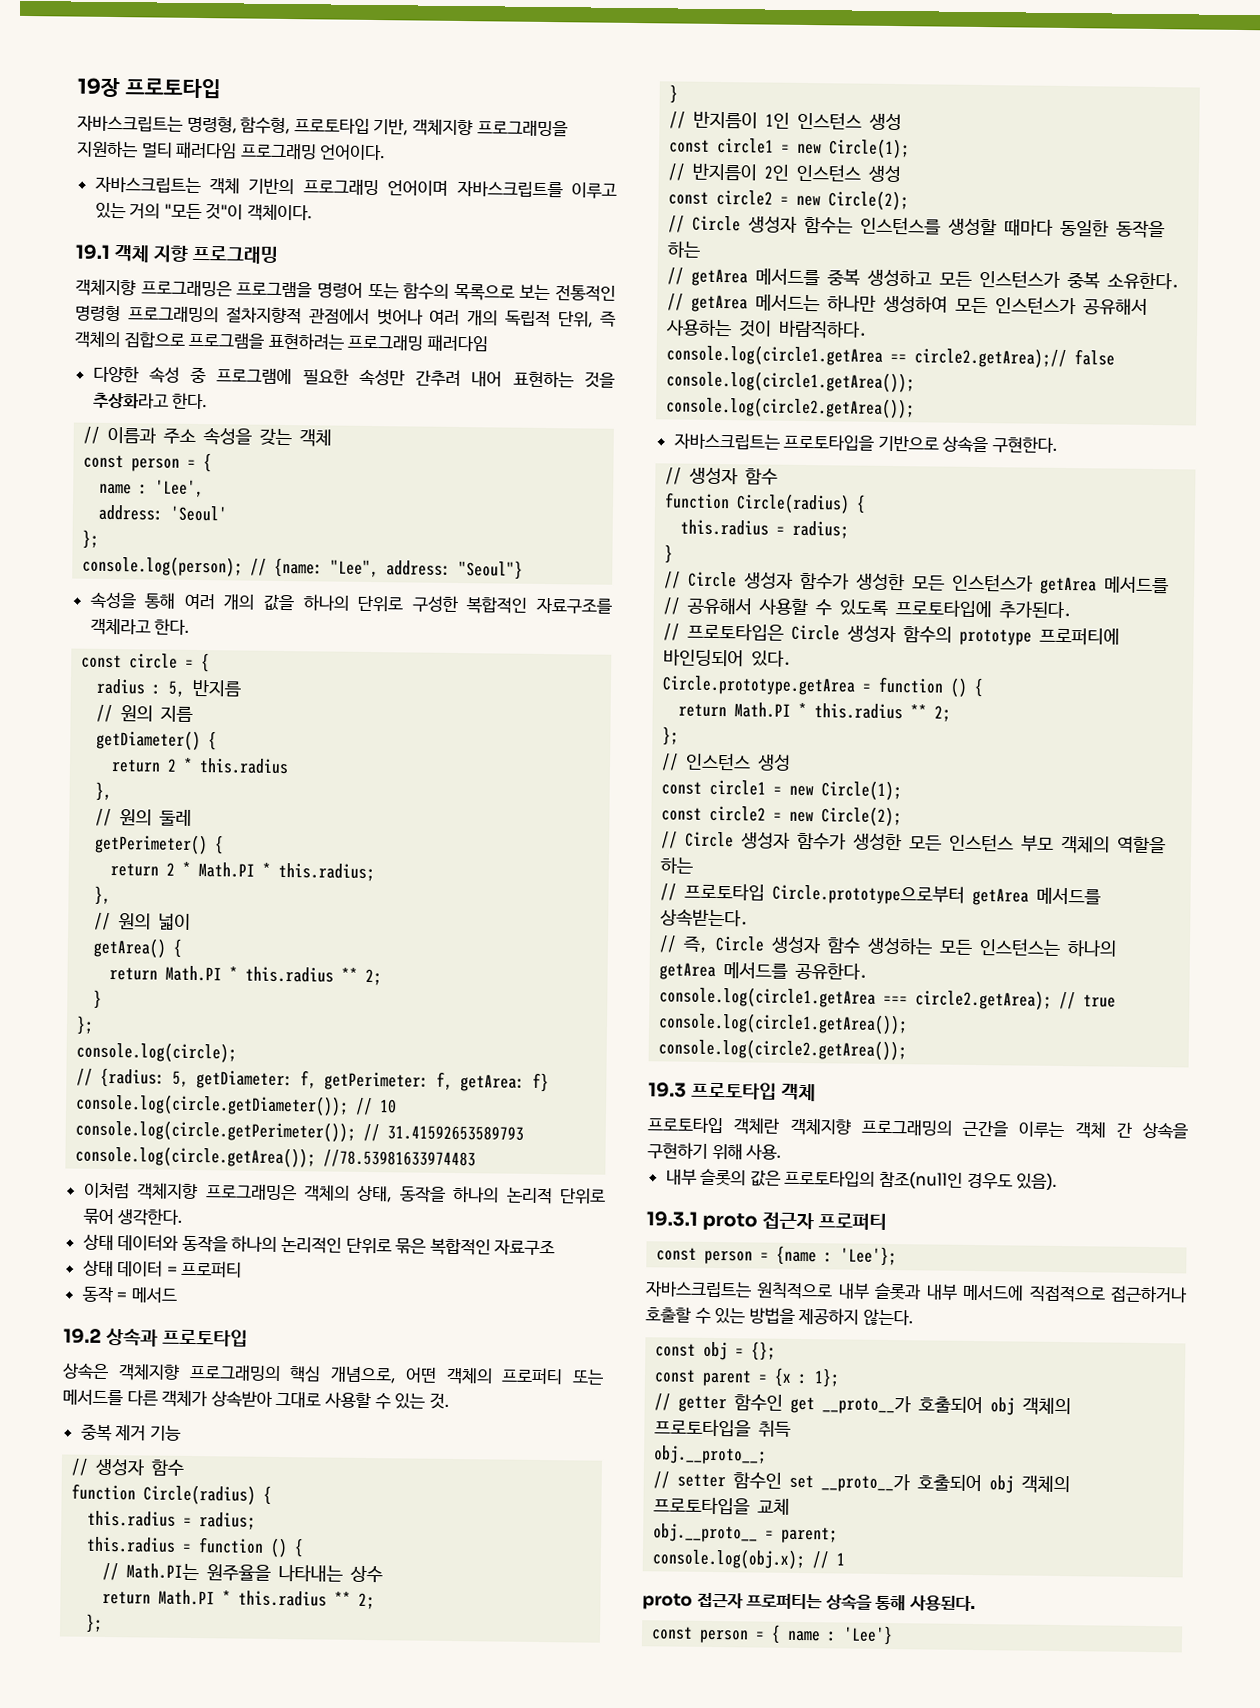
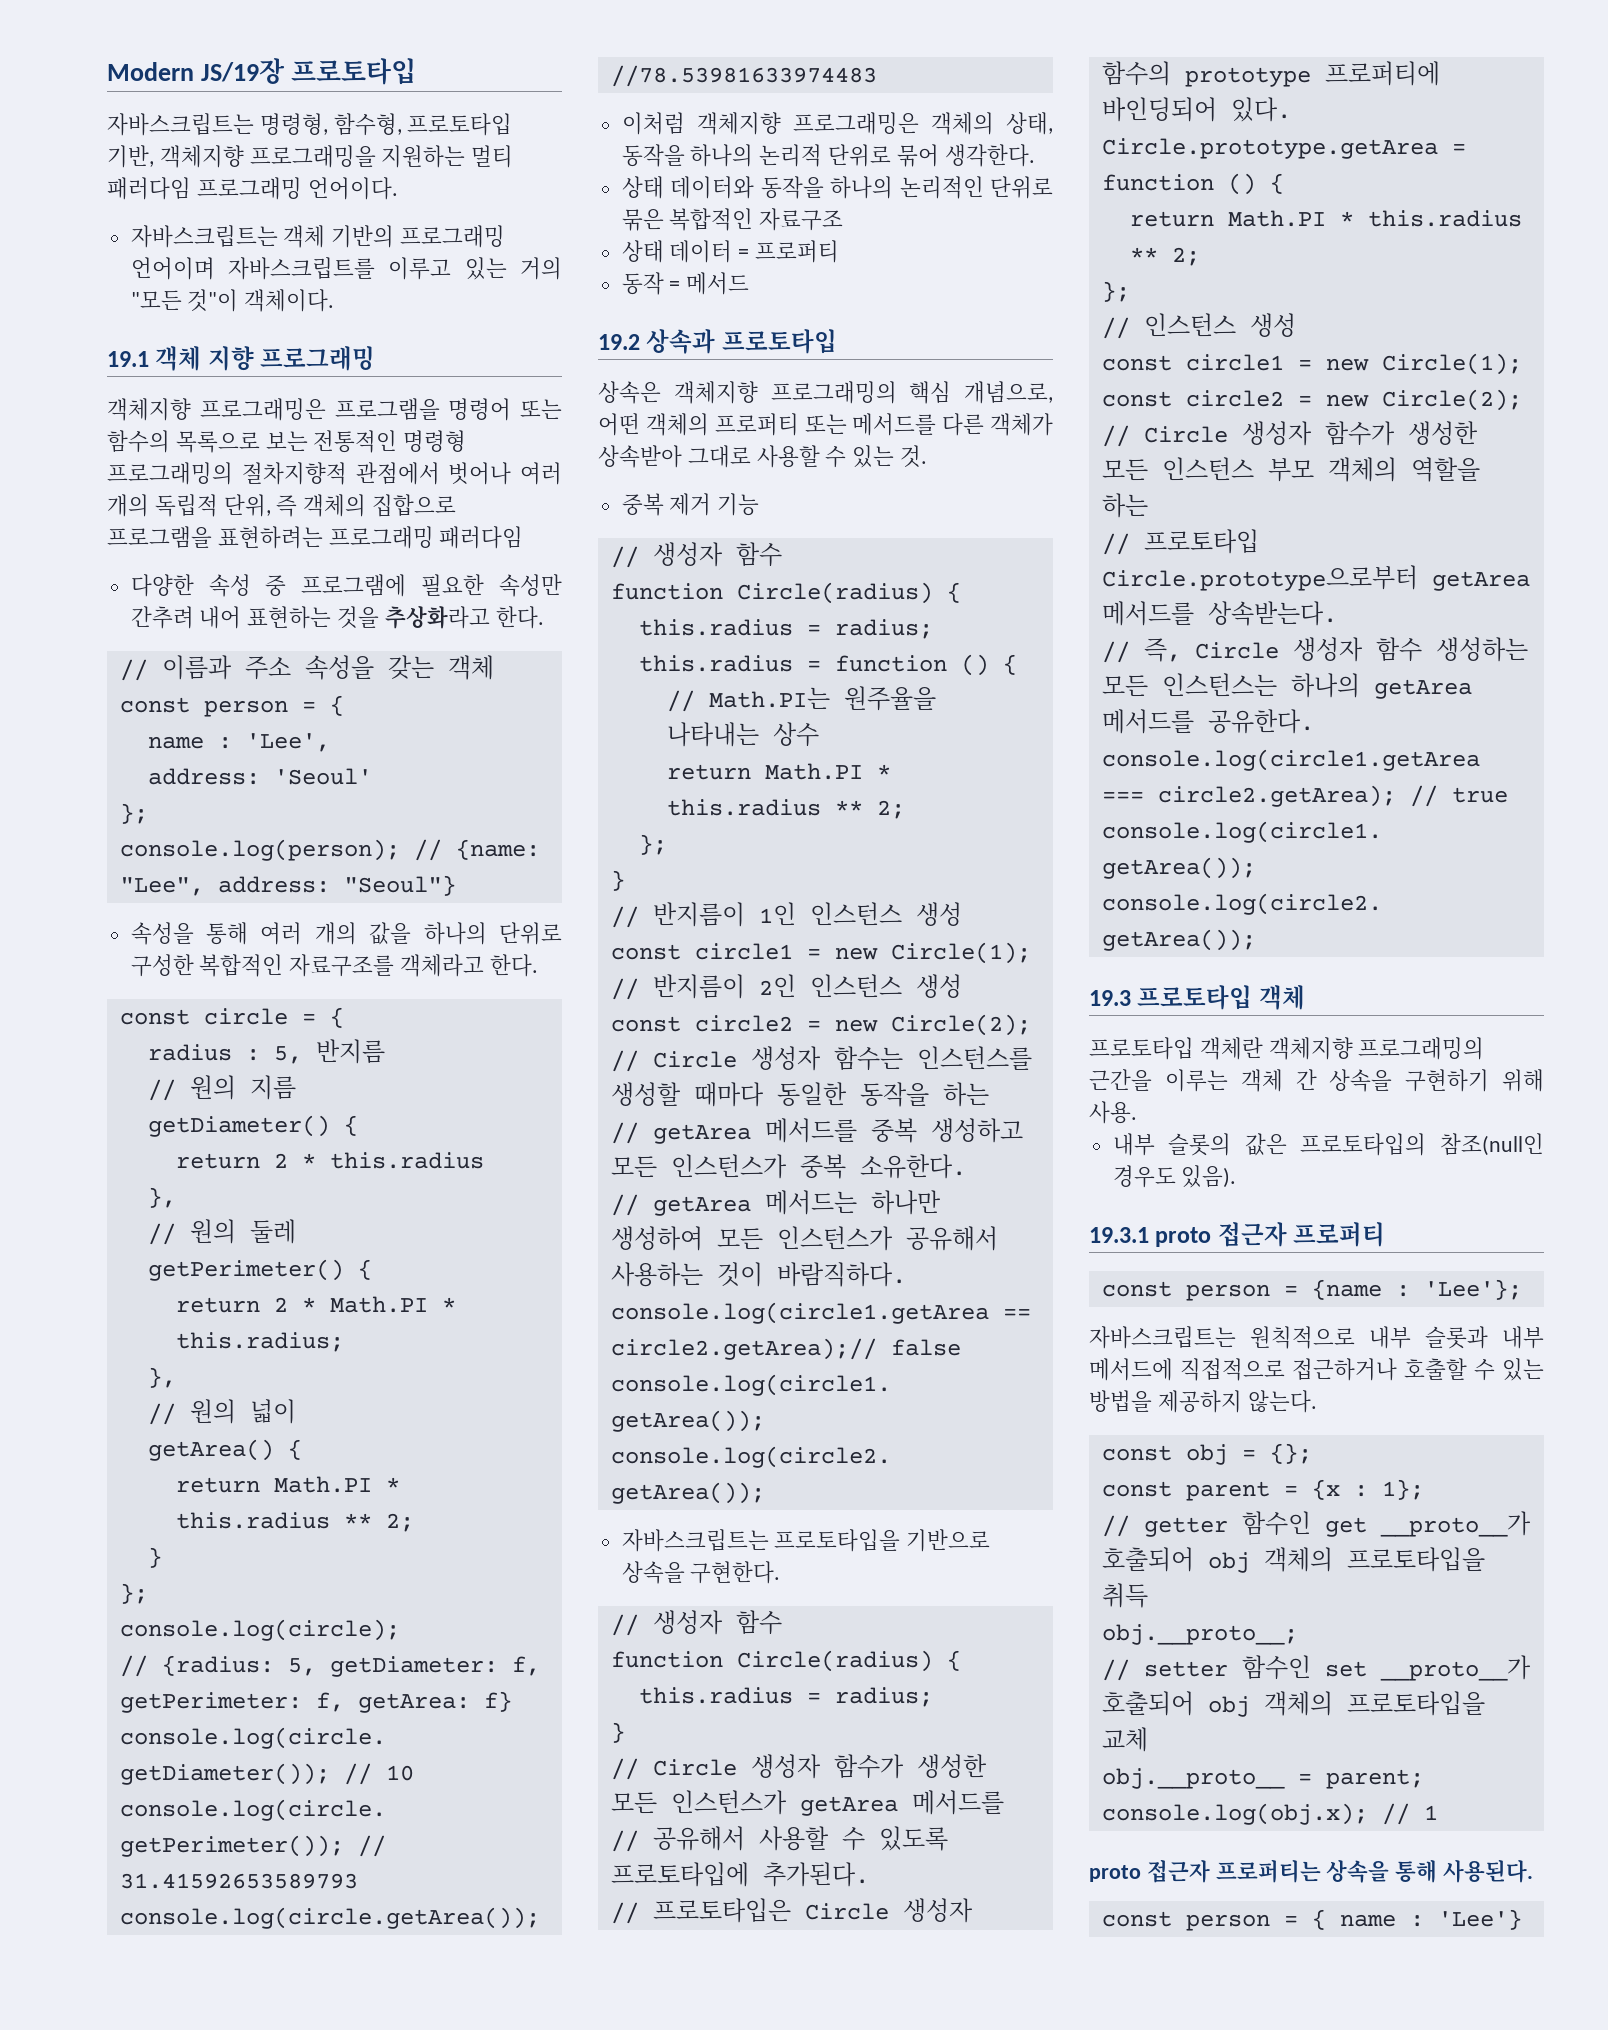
[77,77,120,98] 19장 -> [107,58,286,84] Modern JS/19장

